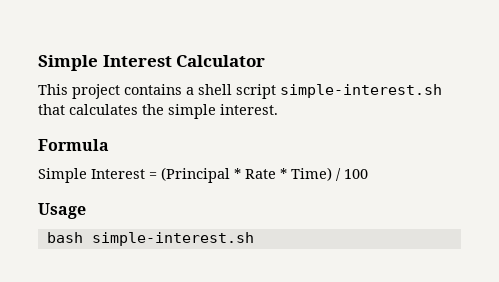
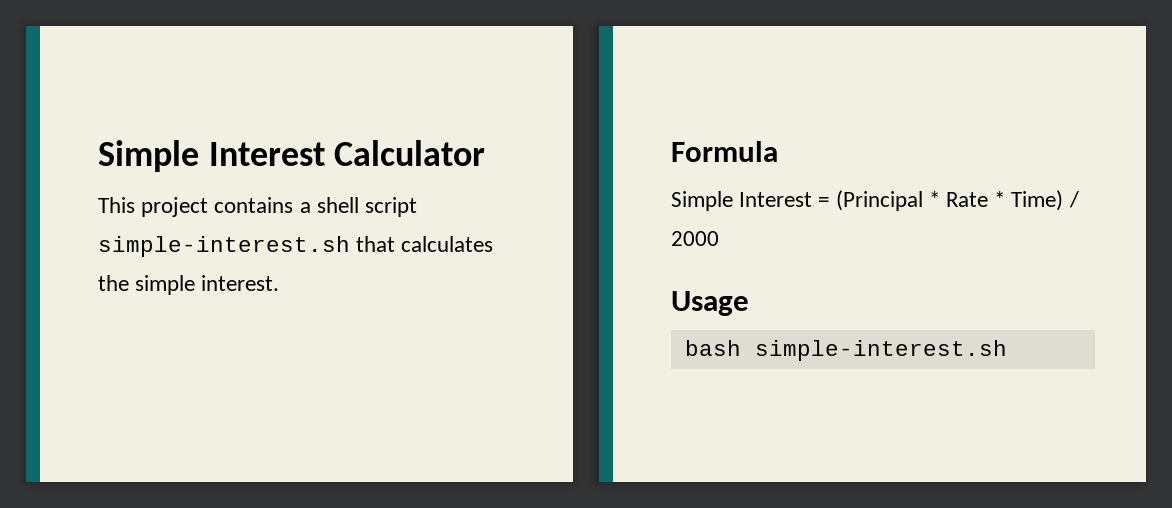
[344,169,368,179] 100 -> [671,231,719,246] 2000

